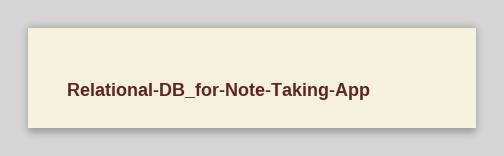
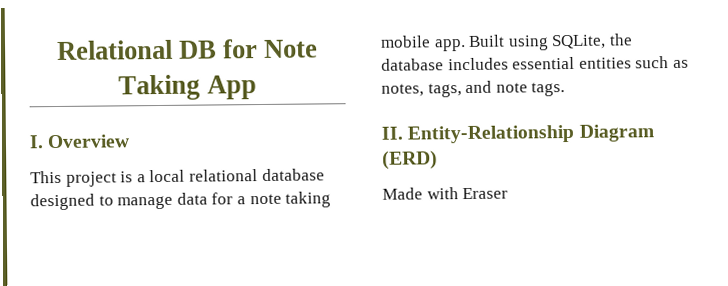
[67,83,370,100] Relational-DB_for-Note-Taking-App -> [55,39,319,61] [118,74,257,101] [29,134,131,149] [30,168,325,187] [30,191,332,211] [380,33,633,52] [381,56,689,71] [381,80,566,98] [381,124,654,144] [382,150,438,170] [382,187,509,200] Relational DB for Note Taking App // I. Overview // This project is a local relational database designed to manage data for a note taking mobile app. Built using SQLite, the database includes essential entities such as notes, tags, and note tags. // II. Entity-Relationship Diagram (ERD) // Made with Eraser

